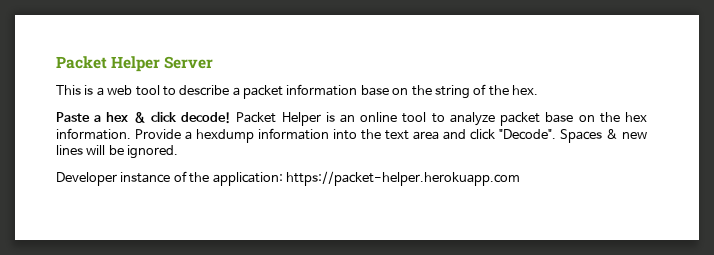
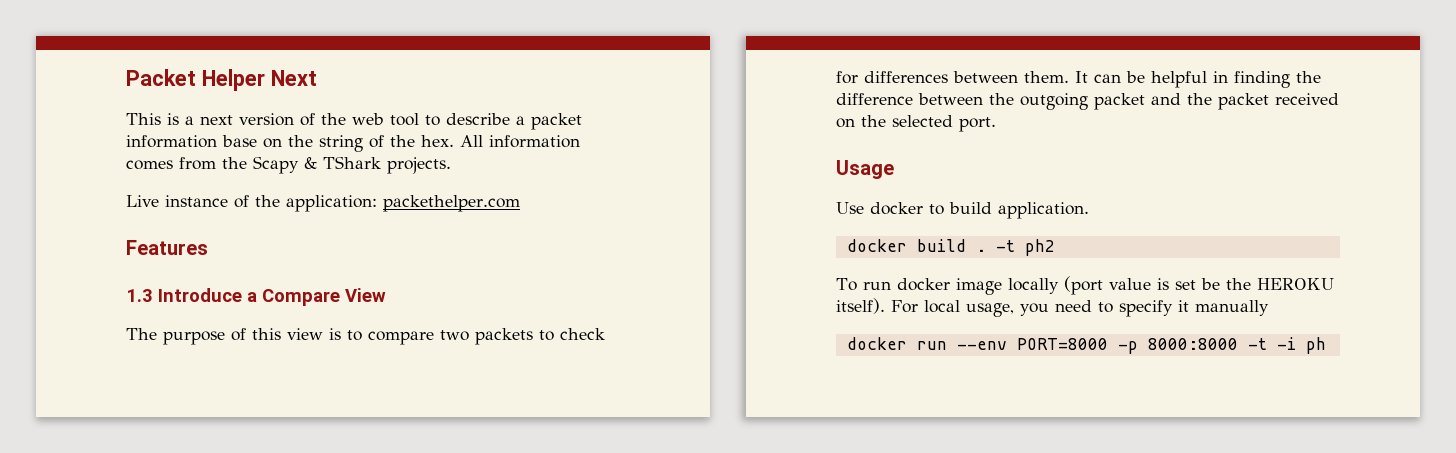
[56,56,214,72] Packet Helper Server -> [126,69,317,91] Packet Helper Next
(104, 91) none -> [200,113,346,126] next version of the
[56,111,647,126] [56,128,647,143] [56,145,179,159] [56,171,520,186] // Paste a hex & click decode! Packet Helper is an online tool to analyze packet base on the hex information. Provide a hexdump information into the text area and click "Decode". Spaces & new lines will be ignored. // Developer instance of the application: https://packet-helper.herokuapp.com -> [460,135,580,148] [126,156,451,174] [126,195,520,212] [126,240,208,255] [126,288,386,306] [126,328,605,345] [836,71,1321,88] [836,93,1339,110] [836,115,996,132] [836,160,894,179] [836,202,1089,219] [846,239,1055,256] [836,276,1334,295] [836,298,1270,317] [846,337,1326,354] All information comes from the Scapy & TShark projects. // Live instance of the application: packethelper.com // Features // 1.3 Introduce a Compare View // The purpose of this view is to compare two packets to check for differences between them. It can be helpful in finding the difference between the outgoing packet and the packet received on the selected port. // Usage // Use docker to build application. // docker build . -t ph2 // To run docker image locally (port value is set be the HEROKU itself). For local usage, you need to specify it manually // docker run --env PORT=8000 -p 8000:8000 -t -i ph

